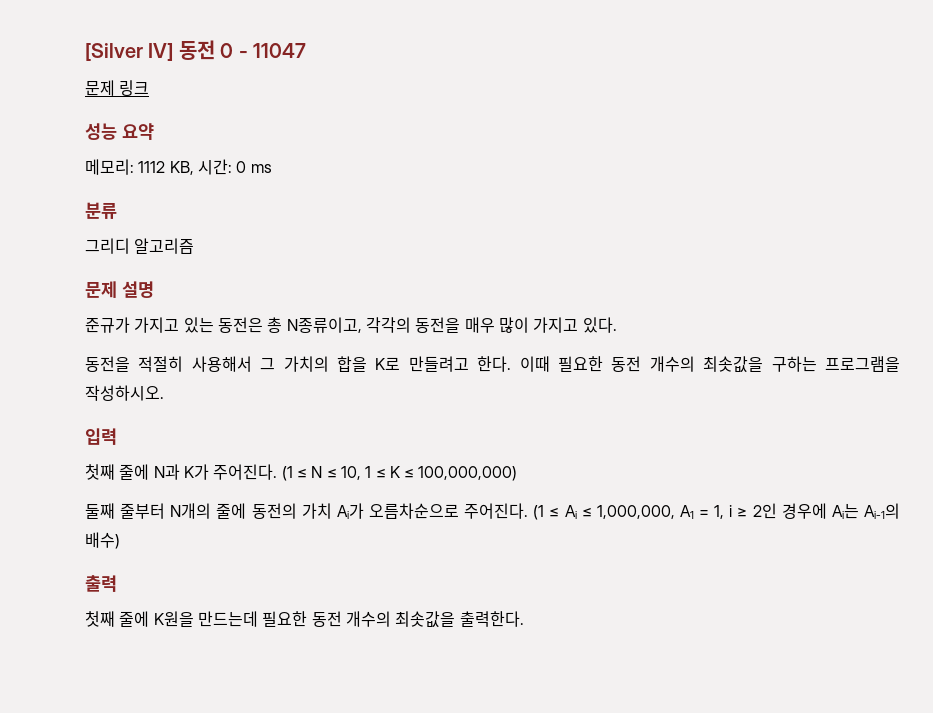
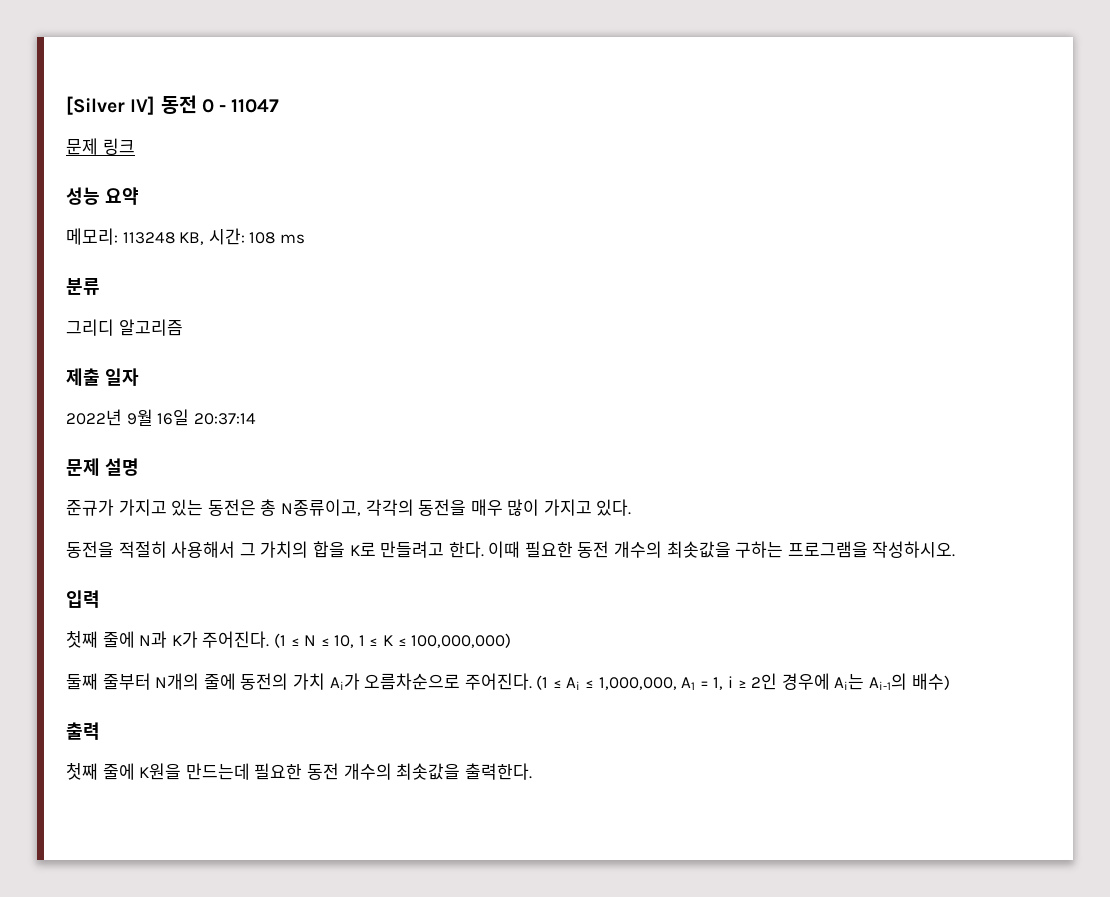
[138,161,166,173] 1112 -> [122,232,175,244] 113248
[236,161,247,173] 0 -> [249,232,276,244] 108
(195, 246) none -> [66,368,139,386] [66,409,256,426] // 제출 일자 // 2022년 9월 16일 20:37:14

